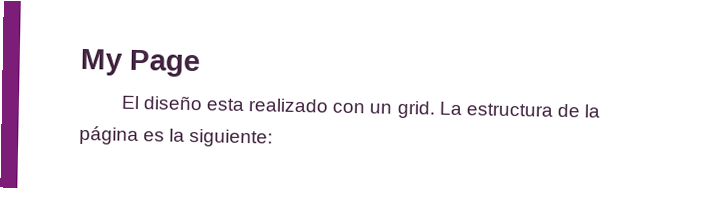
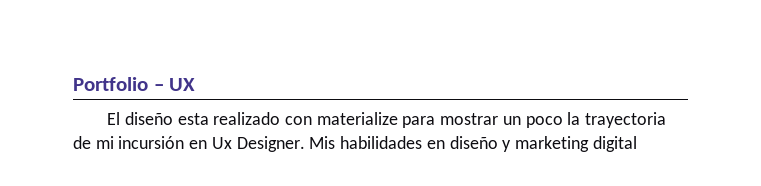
[80,48,200,78] My Page -> [73,77,196,91] Portfolio – UX
[369,100,601,119] [79,125,274,148] un grid. La estructura de la página es la siguiente: -> [316,112,667,128] [73,136,637,152] materialize para mostrar un poco la trayectoria de mi incursión en Ux Designer. Mis habilidades en diseño y marketing digital

